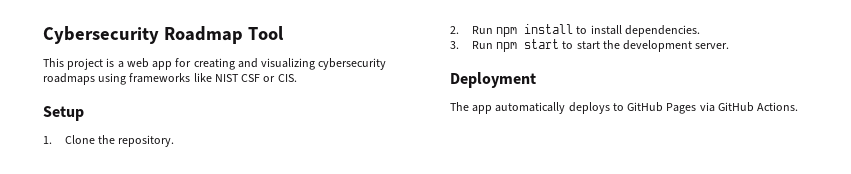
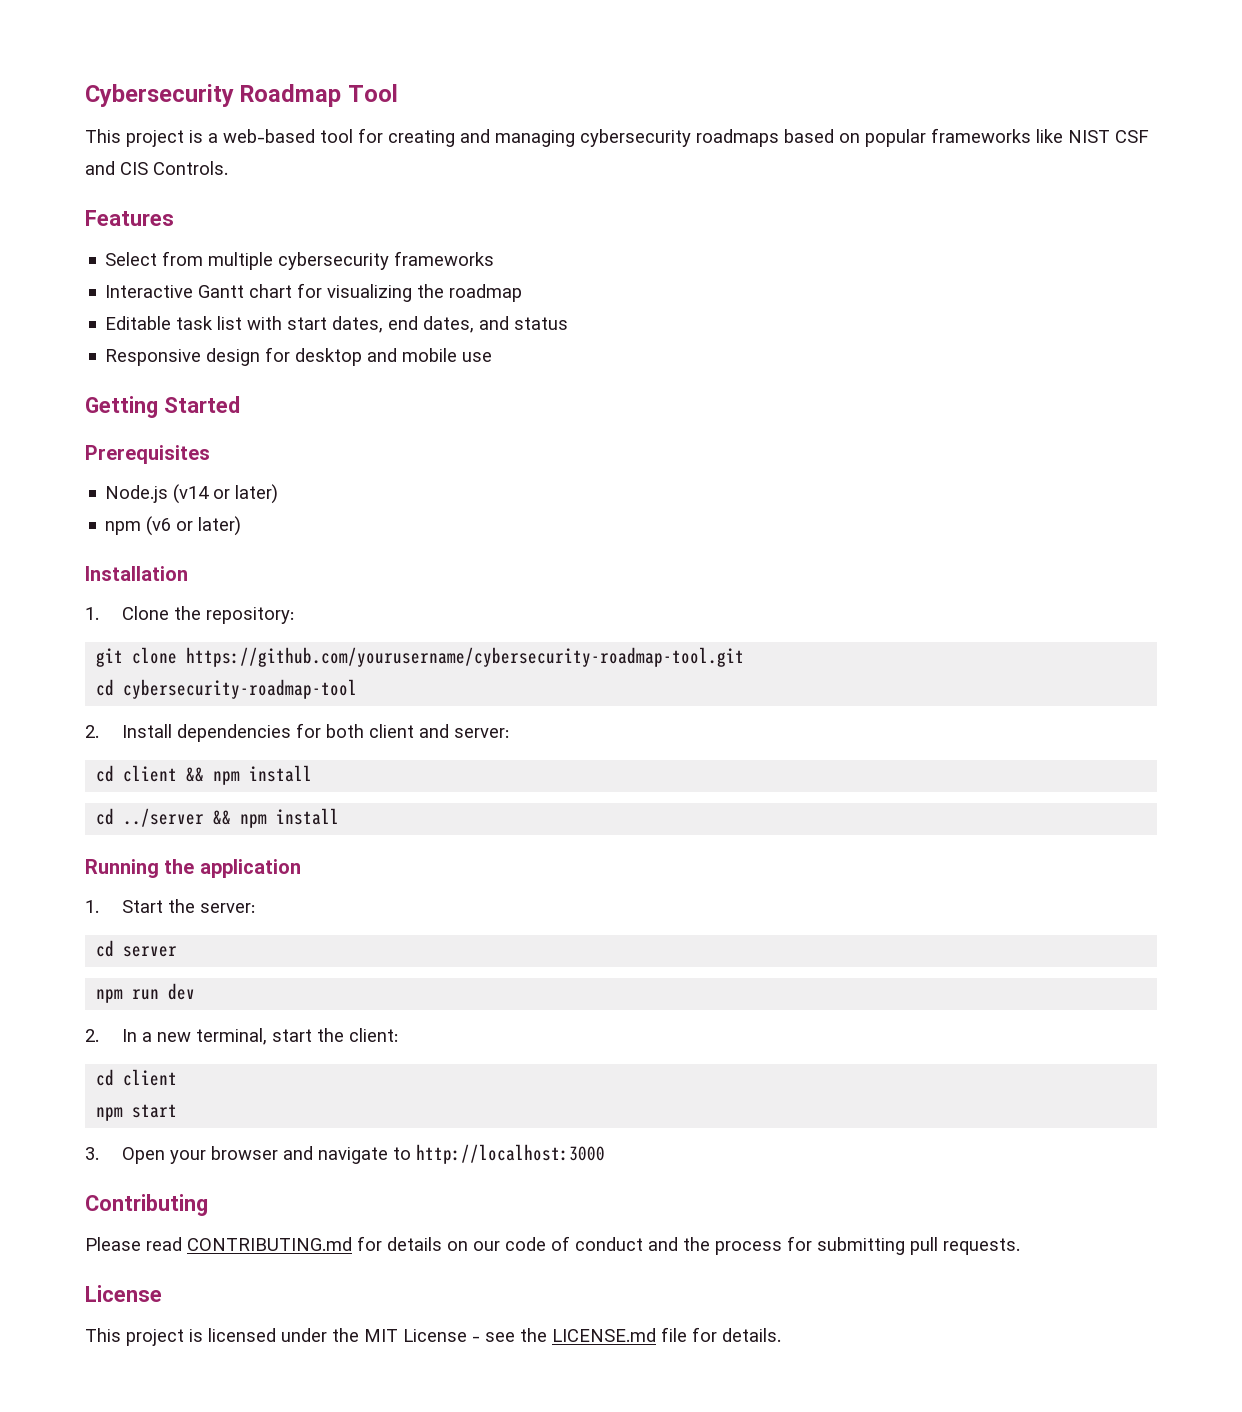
[126,58,173,70] web app -> [223,129,353,143] web-based tool
[261,58,316,70] visualizing -> [495,130,575,147] managing
[98,73,127,85] using -> [784,129,926,147] based on popular
[263,74,297,82] [43,106,84,121] [43,135,175,147] [450,24,700,37] [450,39,730,52] [450,72,536,88] [450,102,799,114] or CIS. // Setup // 1. Clone the repository. // 2. Run npm install to install dependencies. // 3. Run npm start to start the development server. // Deployment // The app automatically deploys to GitHub Pages via GitHub Actions. -> [85,161,228,175] [85,210,174,226] [105,251,495,270] [105,283,523,302] [105,316,569,333] [105,347,493,366] [85,396,240,418] [85,445,210,464] [105,484,279,504] [105,516,242,536] [85,566,188,581] [85,606,294,624] [96,647,745,667] [96,679,358,699] [85,723,509,742] [96,765,313,785] [96,808,340,828] [85,859,301,878] [85,899,255,913] [96,940,178,957] [96,983,196,1003] [85,1028,398,1045] [96,1069,178,1086] [96,1104,178,1121] [85,1144,605,1164] [85,1194,208,1216] [85,1236,1020,1255] [85,1285,162,1302] [85,1327,781,1346] and CIS Controls. // Features // Select from multiple cybersecurity frameworks // Interactive Gantt chart for visualizing the roadmap // Editable task list with start dates, end dates, and status // Responsive design for desktop and mobile use // Getting Started // Prerequisites // Node.js (v14 or later) // npm (v6 or later) // Installation // 1. Clone the repository: // git clone https://github.com/yourusername/cybersecurity-roadmap-tool.git // cd cybersecurity-roadmap-tool // 2. Install dependencies for both client and server: // cd client && npm install // cd ../server && npm install // Running the application // 1. Start the server: // cd server // npm run dev // 2. In a new terminal, start the client: // cd client // npm start // 3. Open your browser and navigate to http://localhost:3000 // Contributing // Please read CONTRIBUTING.md for details on our code of conduct and the process for submitting pull requests. // License // This project is licensed under the MIT License - see the LICENSE.md file for details.

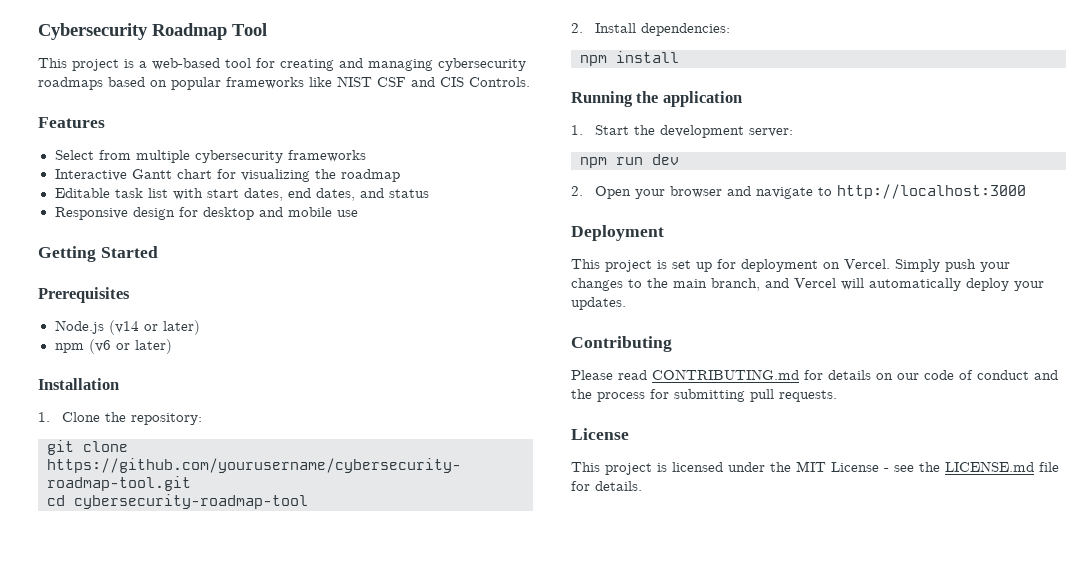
[176,723,509,742] [96,765,313,785] [96,808,232,827] dependencies for both client and server: // cd client && npm install // cd ../server && -> [641,23,731,36] dependencies: //
[199,903,255,913] [96,940,178,957] server: // cd server -> [660,125,794,138] development server:
[121,1028,398,1045] [96,1069,178,1086] [96,1104,178,1121] [85,1147,99,1160] In a new terminal, start the client: // cd client // npm start // 3. -> (583, 191) none
(605, 1154) none -> [571,225,664,241] [571,259,1010,272] [571,278,1044,291] [571,297,626,310] // Deployment // This project is set up for deployment on Vercel. Simply push your changes to the main branch, and Vercel will automatically deploy your updates.

